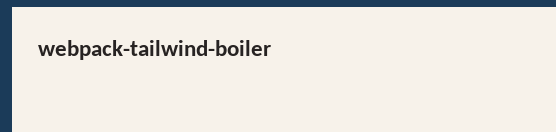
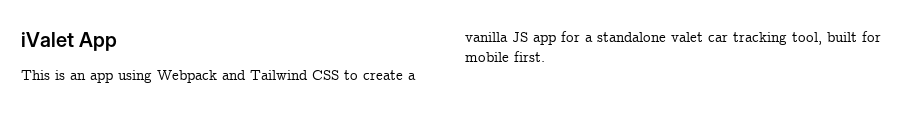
[38,40,271,60] webpack-tailwind-boiler -> [21,32,118,51] [21,70,416,83] [465,31,881,45] [465,51,545,62] iValet App // This is an app using Webpack and Tailwind CSS to create a vanilla JS app for a standalone valet car tracking tool, built for mobile first.

